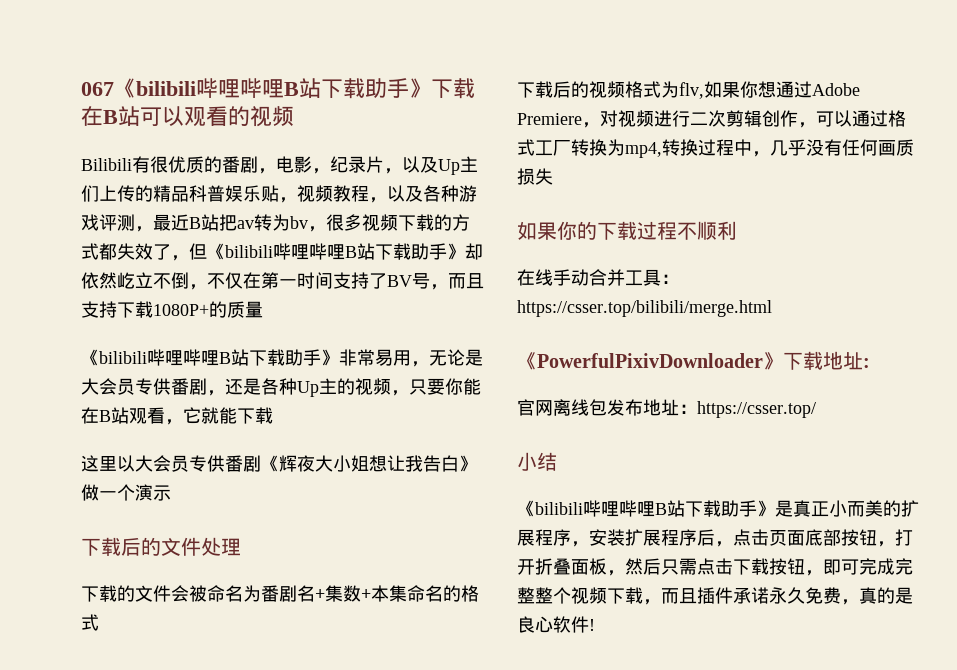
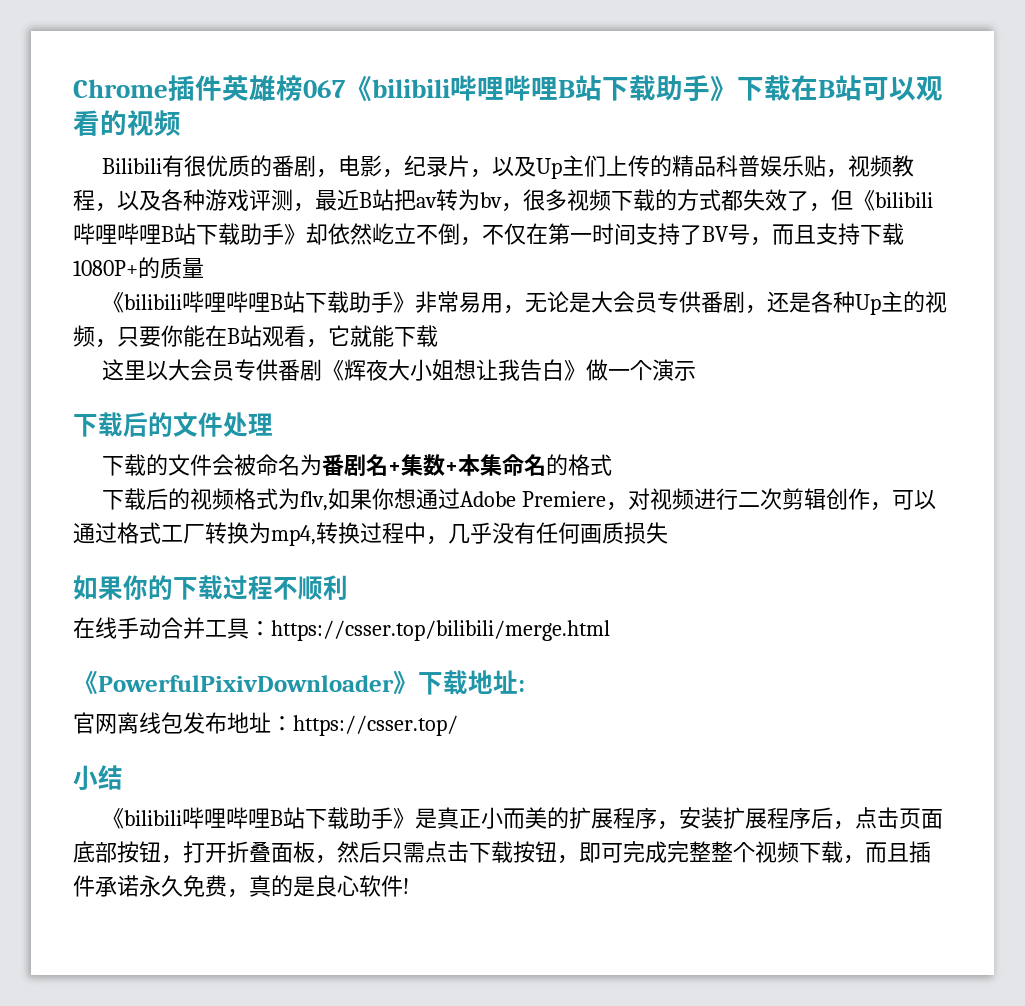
(81, 89) none -> [73,75,303,101] Chrome插件英雄榜

